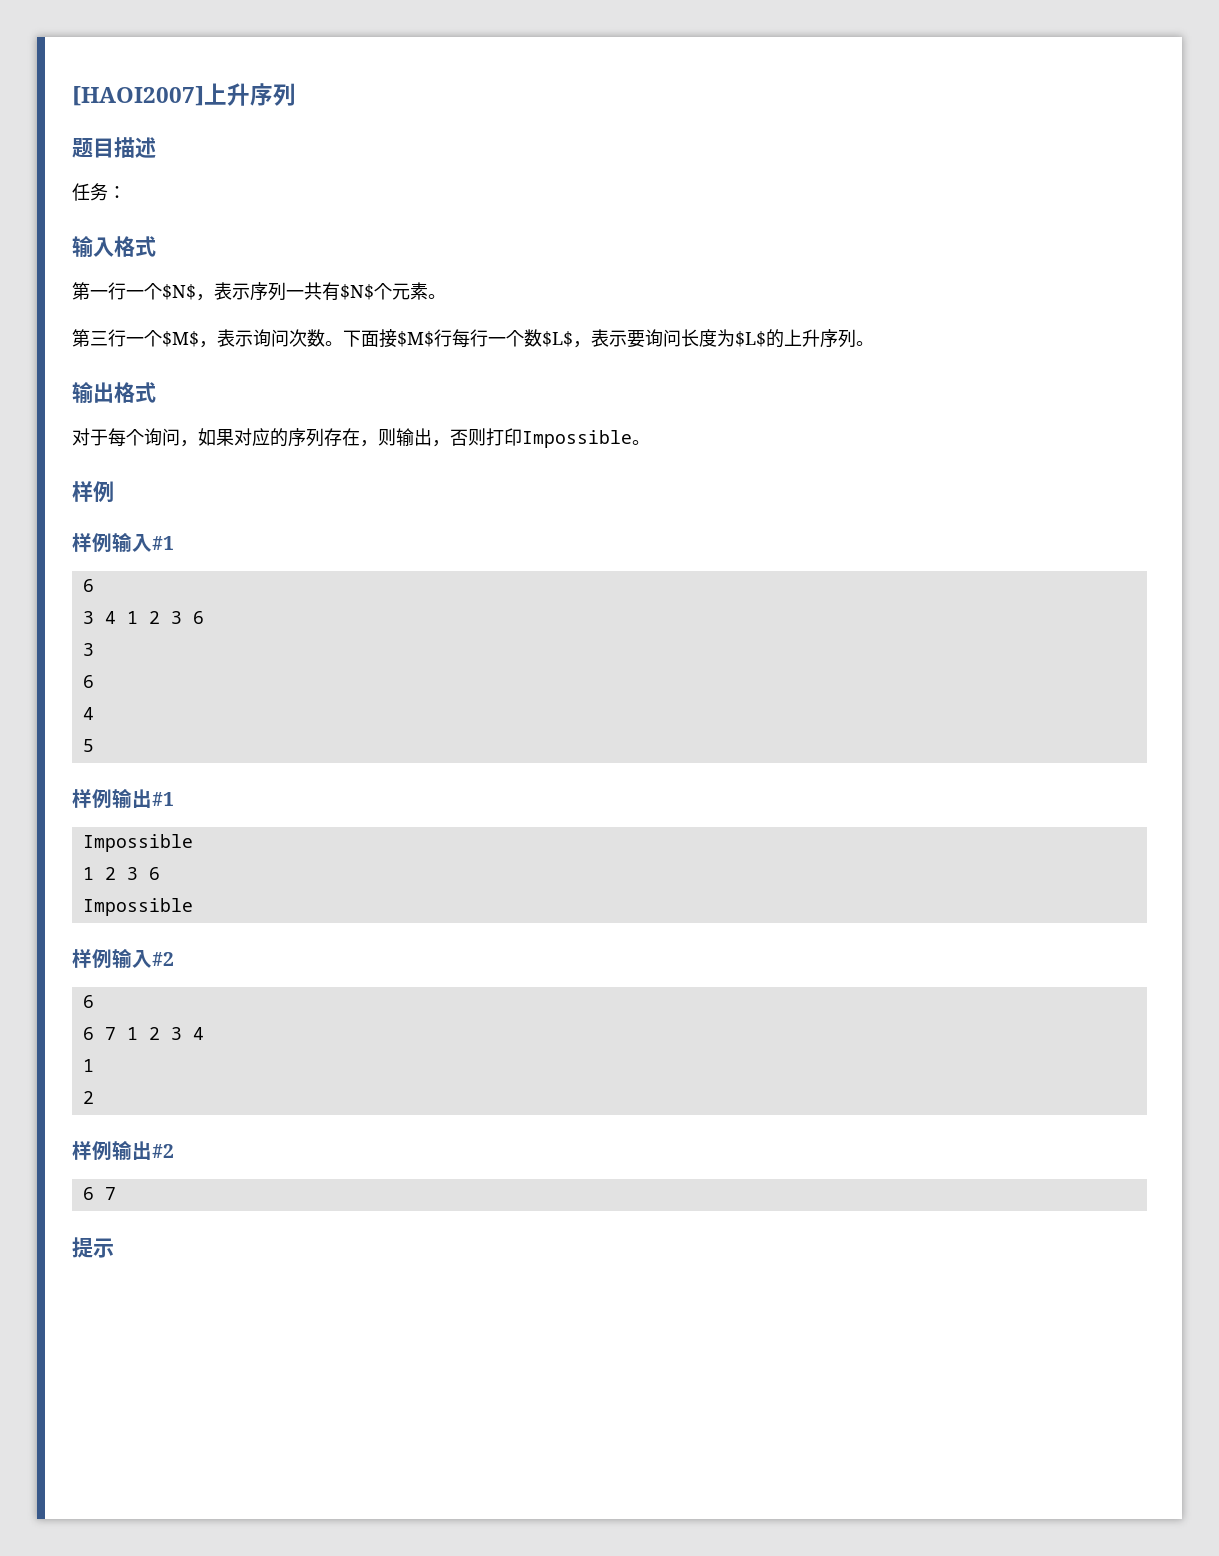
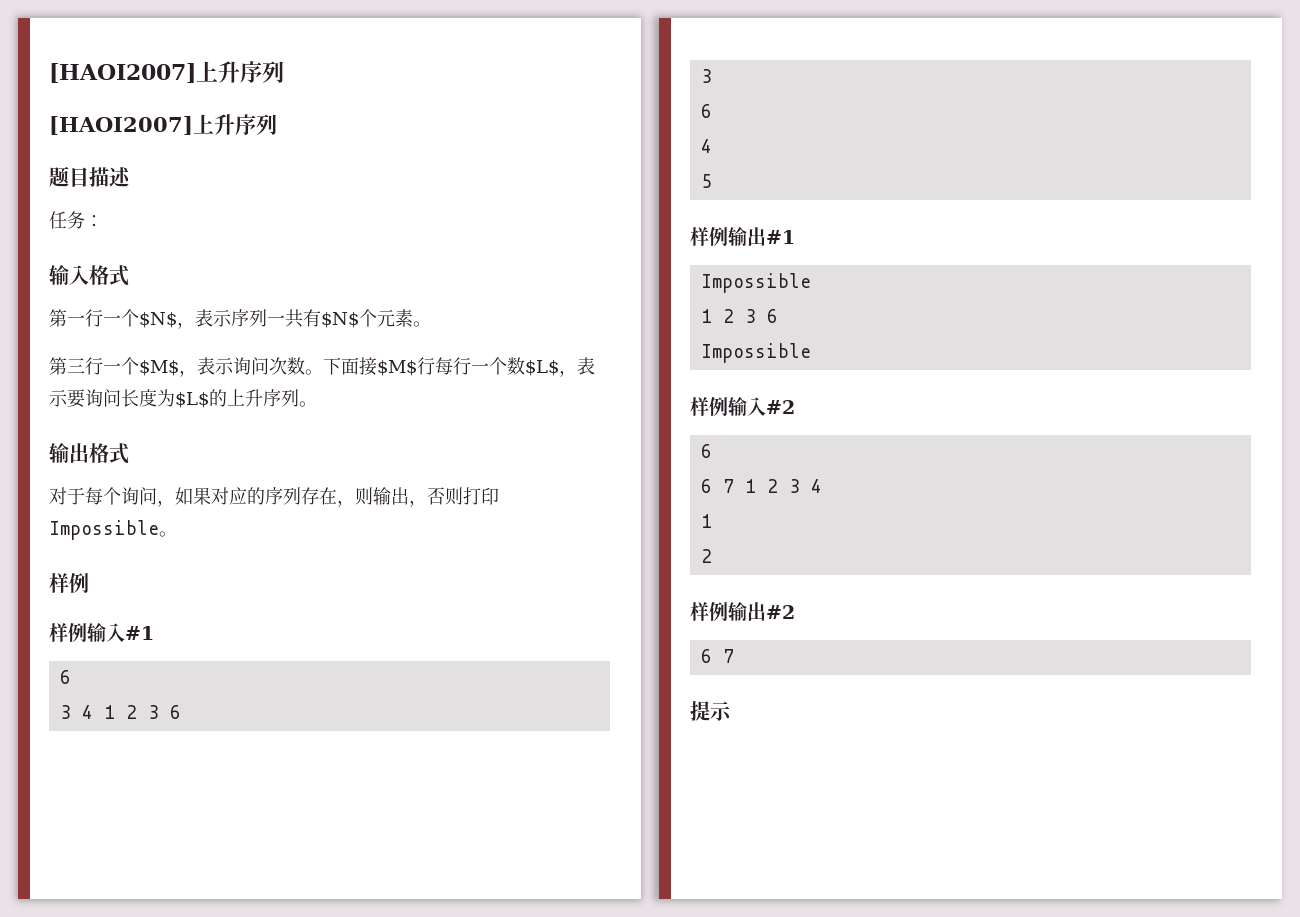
[72,83,296,106] [HAOI2007]上升序列 -> [49,61,284,83] [49,114,277,135] [HAOI2007]上升序列 // [HAOI2007]上升序列

